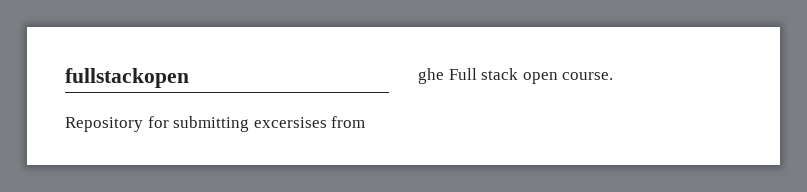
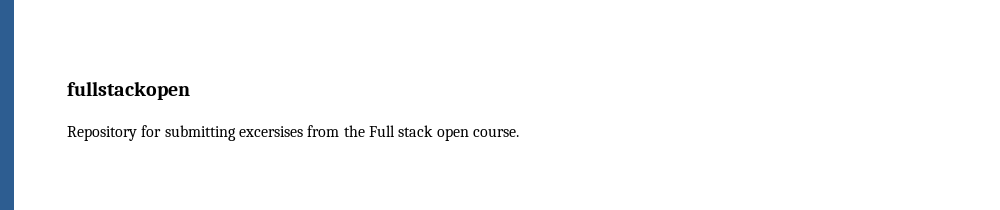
[418,68,444,84] ghe -> [343,125,365,137] the

